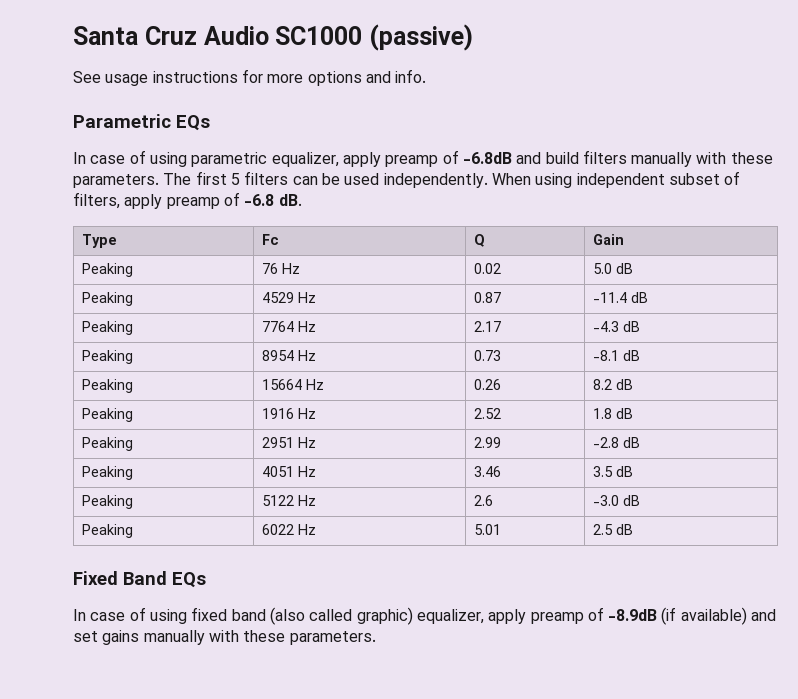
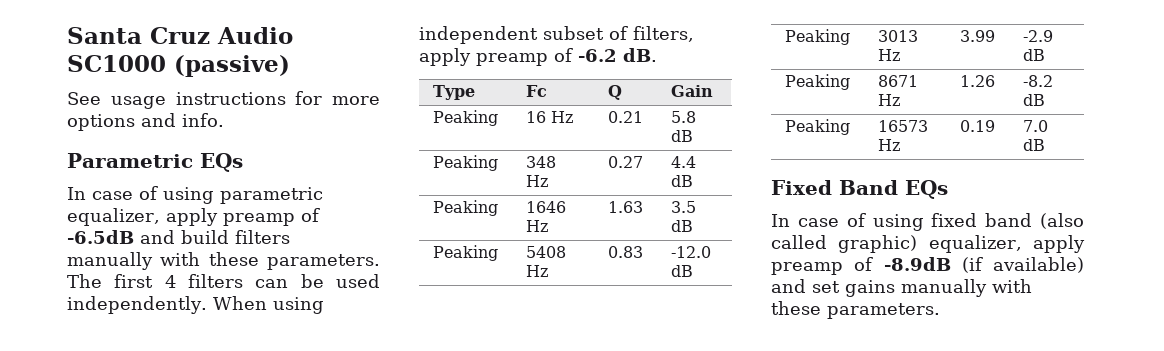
[462,152,512,164] -6.8dB -> [67,230,134,244] -6.5dB
[230,173,240,185] 5 -> [164,275,176,288] 4
[244,194,275,206] -6.8 -> [578,49,617,62] -6.2
[262,263,301,274] [474,263,502,274] [593,263,634,274] [82,292,134,306] [262,292,317,303] [474,292,502,303] [593,292,649,303] [82,321,134,335] [262,321,317,332] [474,321,502,332] [593,321,641,332] [82,350,134,364] [262,350,317,361] [474,350,502,361] [593,350,641,361] [82,379,134,393] [262,379,325,390] [474,379,502,390] [593,379,634,390] [82,408,134,422] [262,408,317,419] [474,408,502,419] [593,408,634,419] [82,437,134,451] [262,437,317,448] [474,437,502,448] [593,437,641,448] [82,466,134,480] [262,466,317,477] [474,466,502,477] 76 Hz | 0.02 | 5.0 dB // Peaking | 4529 Hz | 0.87 | -11.4 dB // Peaking | 7764 Hz | 2.17 | -4.3 dB // Peaking | 8954 Hz | 0.73 | -8.1 dB // Peaking | 15664 Hz | 0.26 | 8.2 dB // Peaking | 1916 Hz | 2.52 | 1.8 dB // Peaking | 2951 Hz | 2.99 | -2.8 dB // Peaking | 4051 Hz | 3.46 -> [525,111,573,123] [607,111,643,123] [670,111,696,123] [670,130,693,142] [432,155,498,171] [525,156,556,168] [525,175,548,187] [607,156,643,168] [670,156,696,168] [670,175,693,187] [432,200,498,216] [525,201,566,213] [525,220,548,232] [607,201,643,213] 16 Hz | 0.21 | 5.8 dB // Peaking | 348 Hz | 0.27 | 4.4 dB // Peaking | 1646 Hz | 1.63
[262,495,317,506] [474,495,494,506] [593,495,641,506] [82,524,134,538] [262,524,317,535] [474,524,502,535] [593,524,614,535] 5122 Hz | 2.6 | -3.0 dB // Peaking | 6022 Hz | 5.01 | 2.5 -> [525,246,566,258] [525,265,548,277] [607,246,643,258] [670,246,711,258] [670,265,693,277] [784,29,850,45] [877,30,918,42] [877,49,900,61] [959,30,995,42] [1022,30,1053,42] [1022,49,1045,61] [784,74,850,90] [877,75,918,87] [877,94,900,106] [959,75,995,87] [1022,75,1053,87] [1022,94,1045,106] [784,119,850,135] [877,120,928,132] [877,139,900,151] [959,120,995,132] [1022,120,1048,132] 5408 Hz | 0.83 | -12.0 dB // Peaking | 3013 Hz | 3.99 | -2.9 dB // Peaking | 8671 Hz | 1.26 | -8.2 dB // Peaking | 16573 Hz | 0.19 | 7.0

